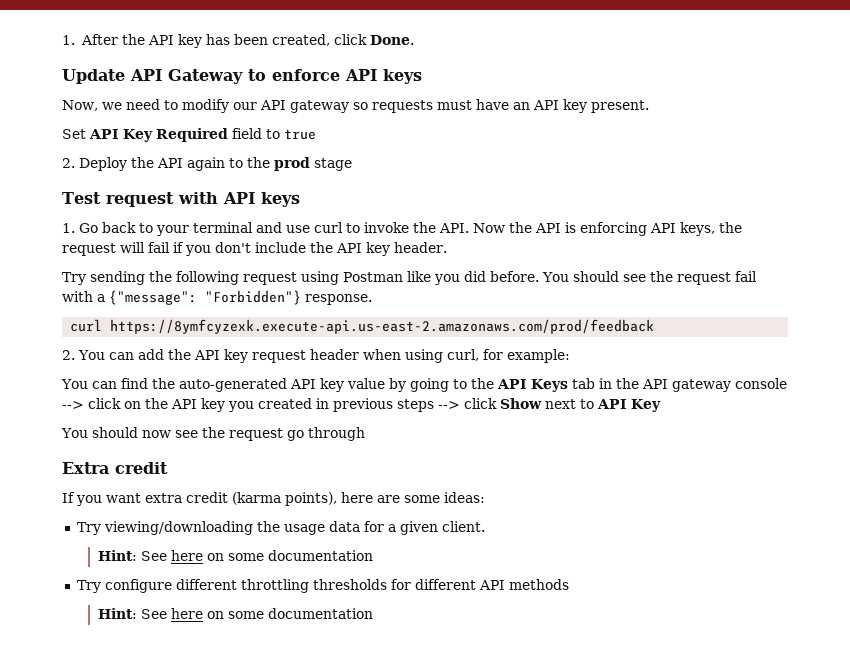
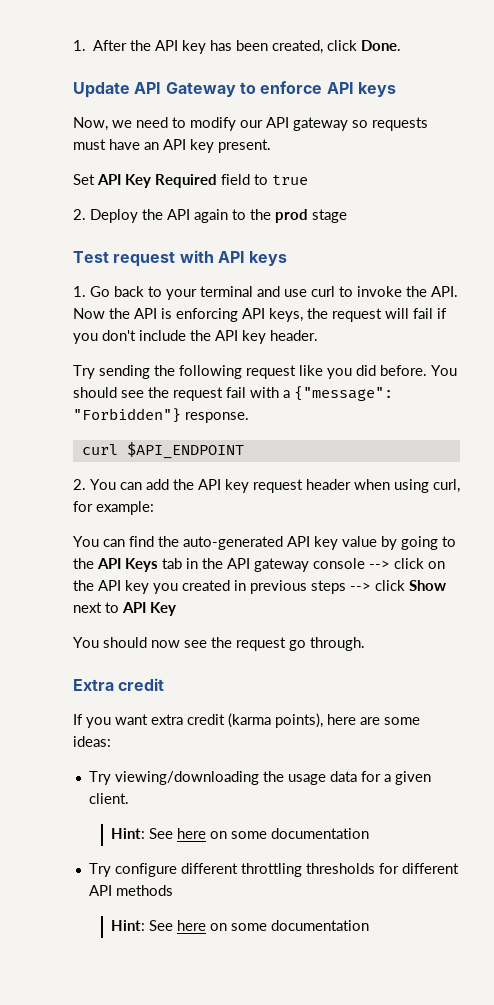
[301,271,403,285] using Postman -> (296, 372) none
[110,319,655,334] https://8ymfcyzexk.execute-api.us-east-2.amazonaws.com/prod/feedback -> [126,442,244,459] $API_ENDPOINT
[307,427,365,441] through -> [310,637,365,651] through.

